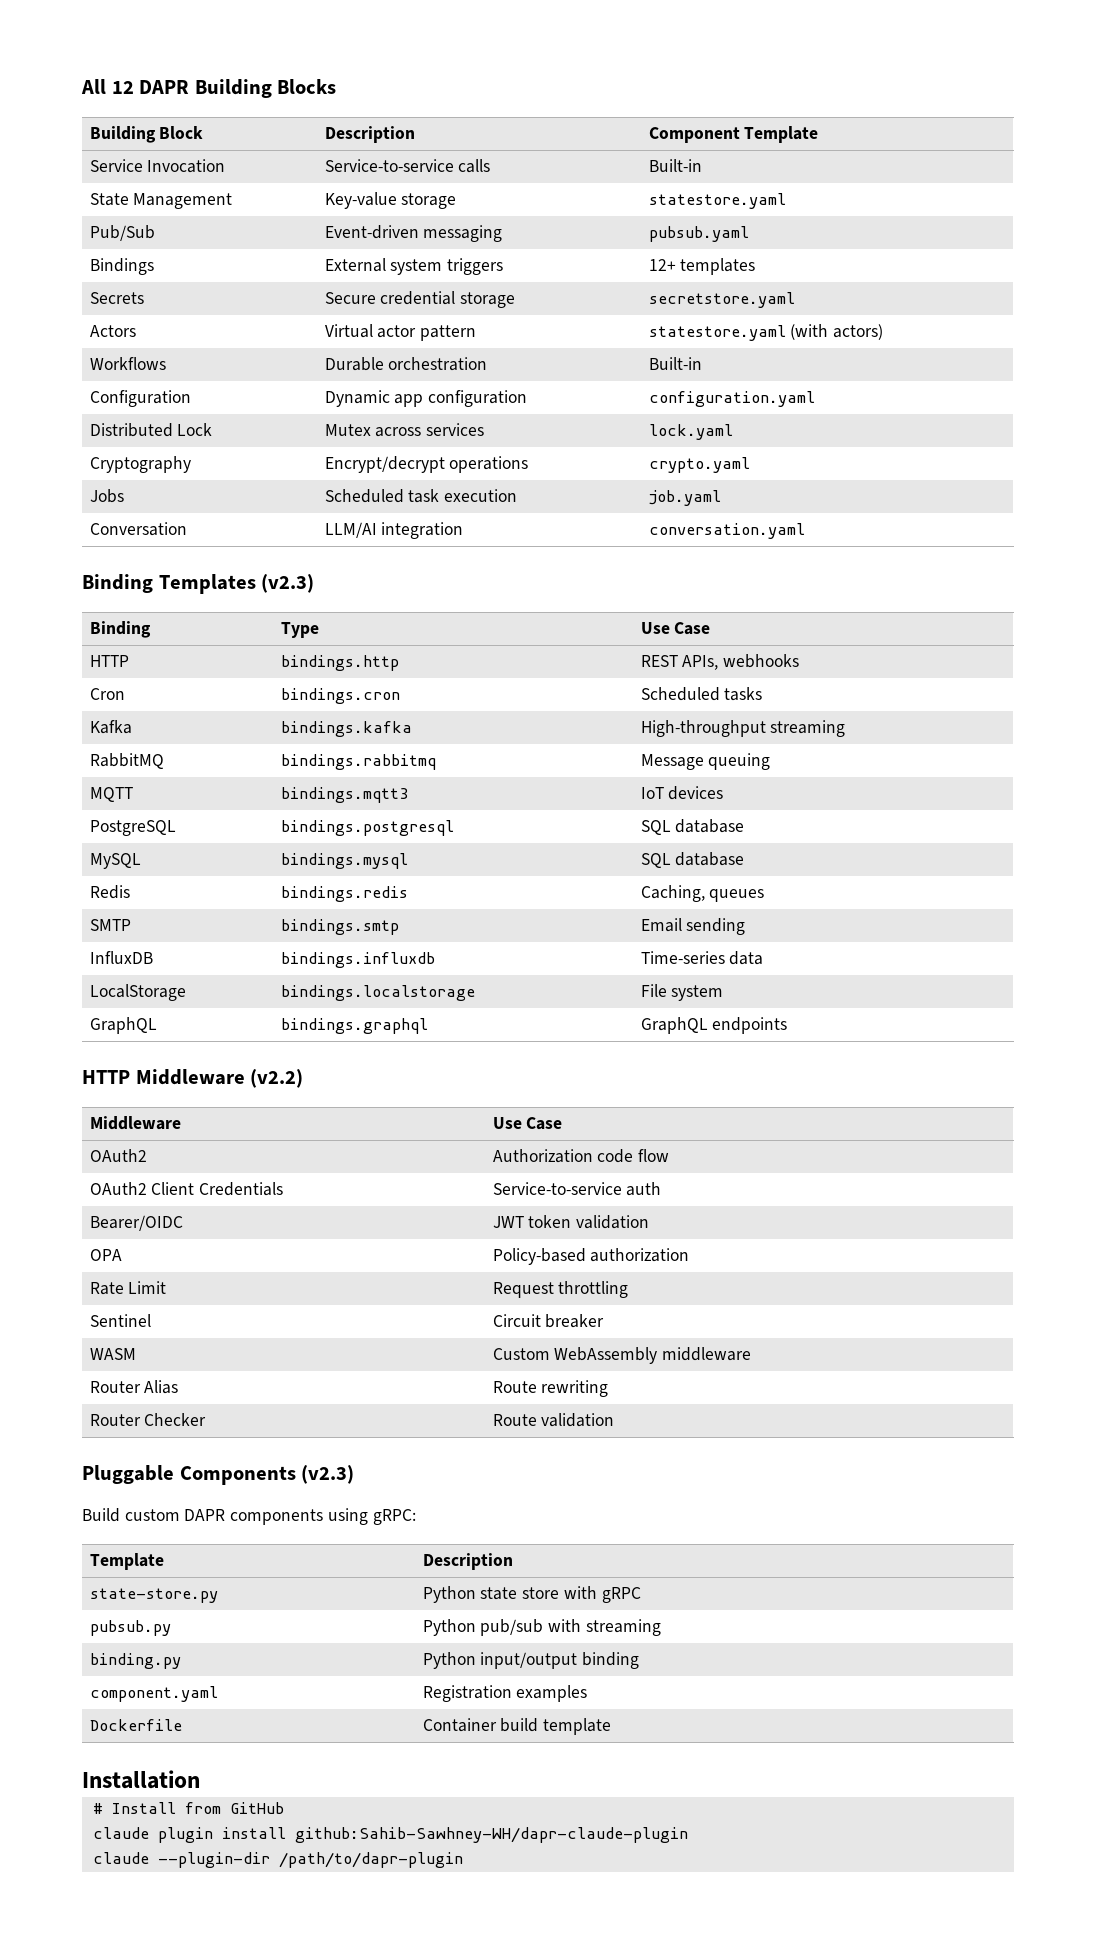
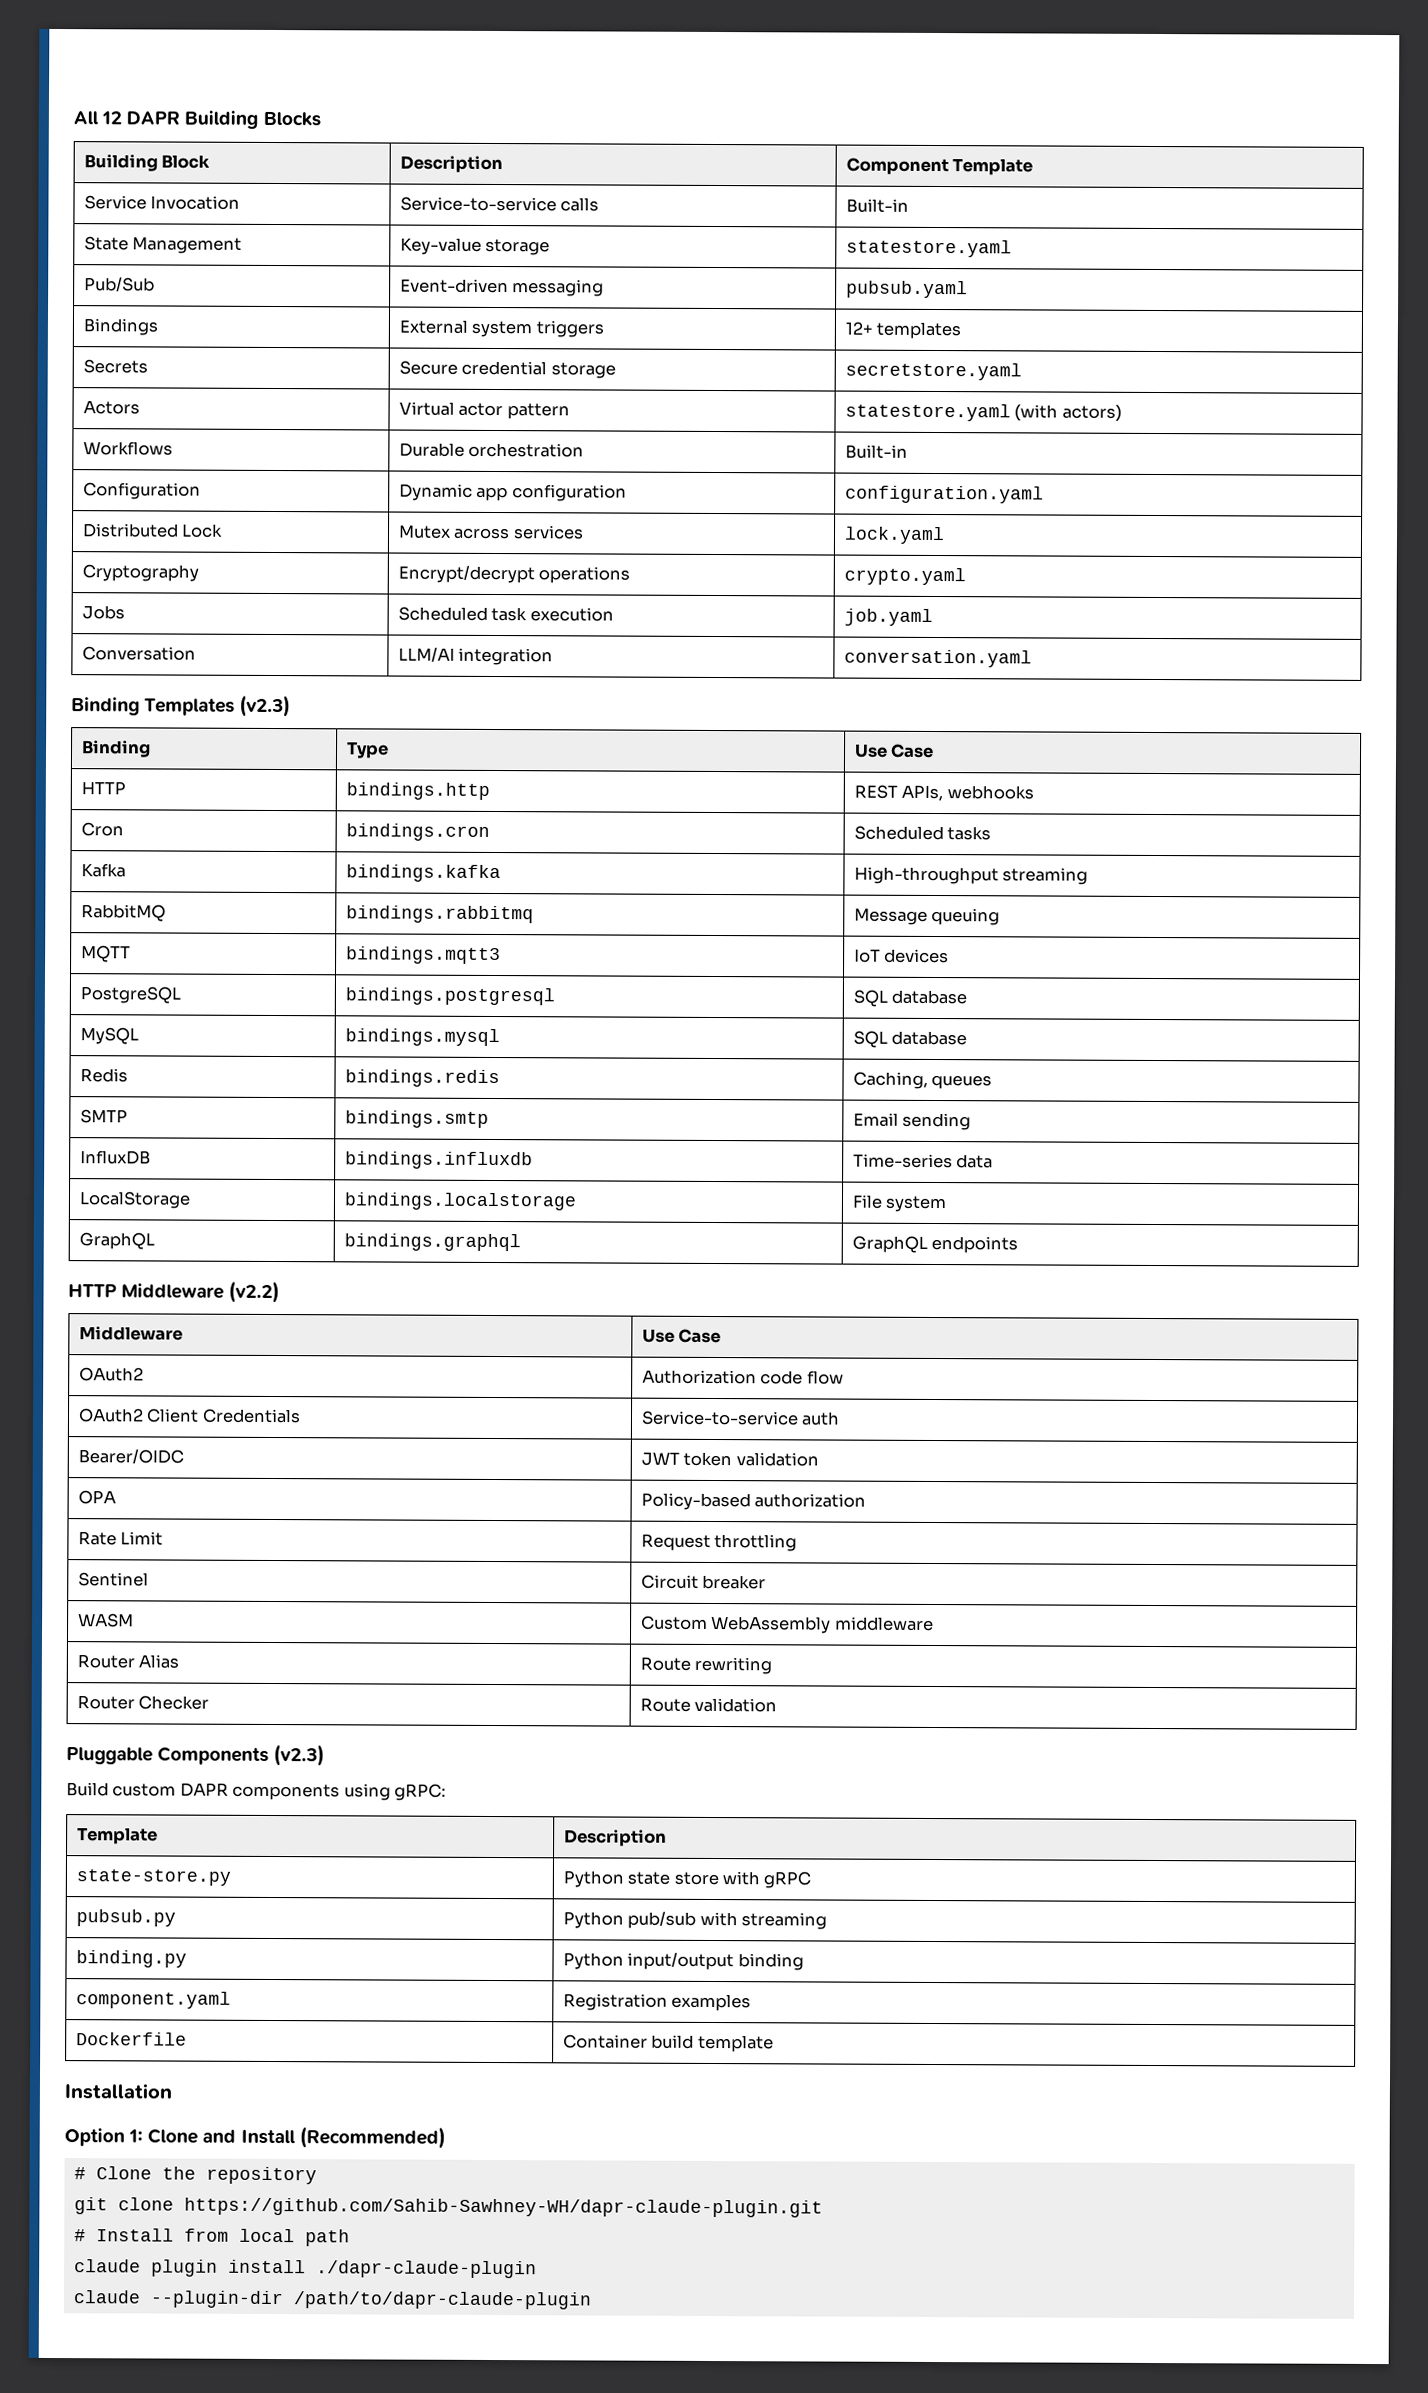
(200, 1779) none -> [64,2126,446,2149] [73,2166,317,2185] [73,2197,823,2218] // Option 1: Clone and Install (Recommended) // # Clone the repository // git clone https://github.com/Sahib-Sawhney-WH/dapr-claude-plugin.git
[229,1802,284,1814] GitHub -> [238,2228,350,2247] local path
[294,1827,688,1843] github:Sahib-Sawhney-WH/dapr-claude-plugin -> [315,2260,537,2279] ./dapr-claude-plugin
[278,1852,463,1868] /path/to/dapr-plugin -> [292,2291,592,2310] /path/to/dapr-claude-plugin

